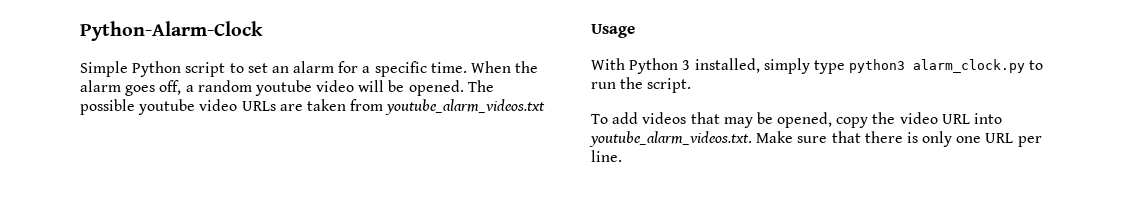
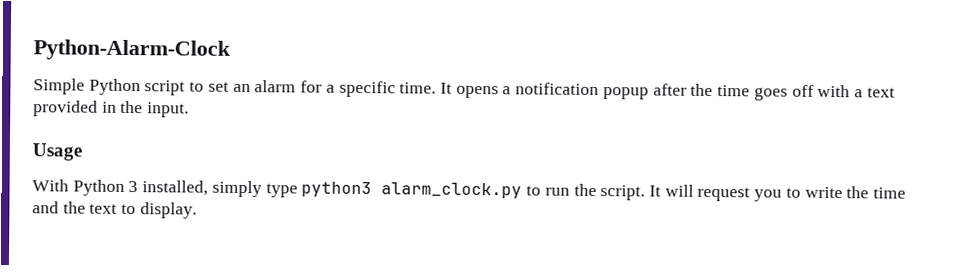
[471,61,539,73] [80,80,494,96] [80,99,546,115] When the alarm goes off, a random youtube video will be opened. The possible youtube video URLs are taken from youtube_alarm_videos.txt -> [439,82,895,101] [33,100,190,118] It opens a notification popup after the time goes off with a text provided in the input.
[591,112,1003,128] [589,131,1042,147] [591,150,622,162] // To add videos that may be opened, copy the video URL into youtube_alarm_videos.txt. Make sure that there is only one URL per line. -> [648,184,907,202] [32,201,197,219] It will request you to write the time and the text to display.

